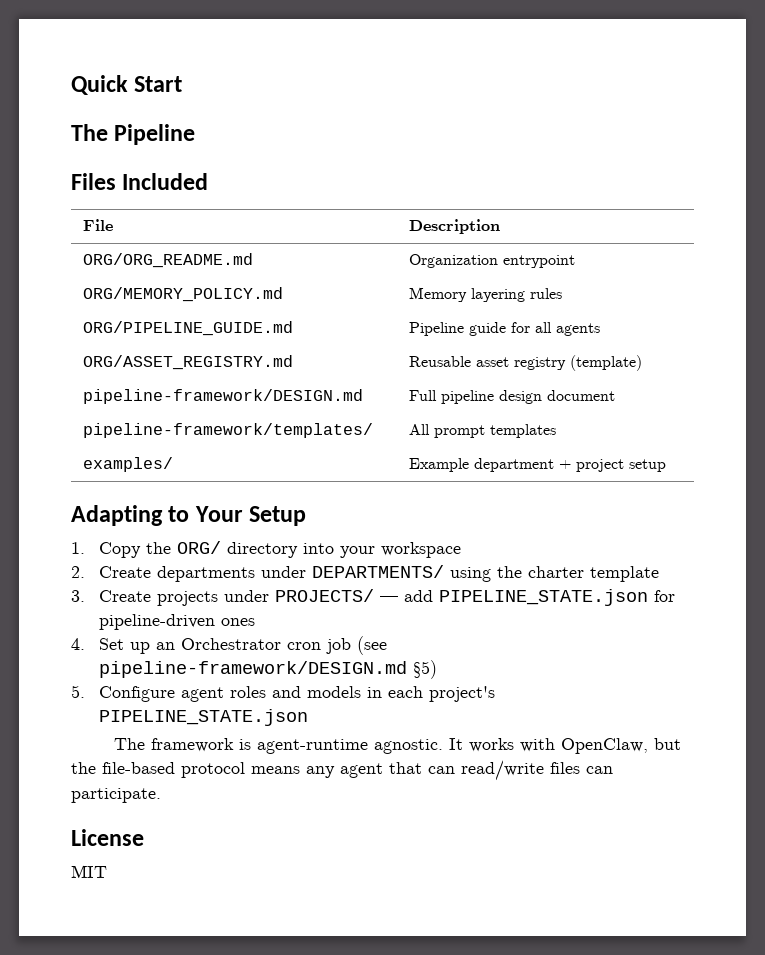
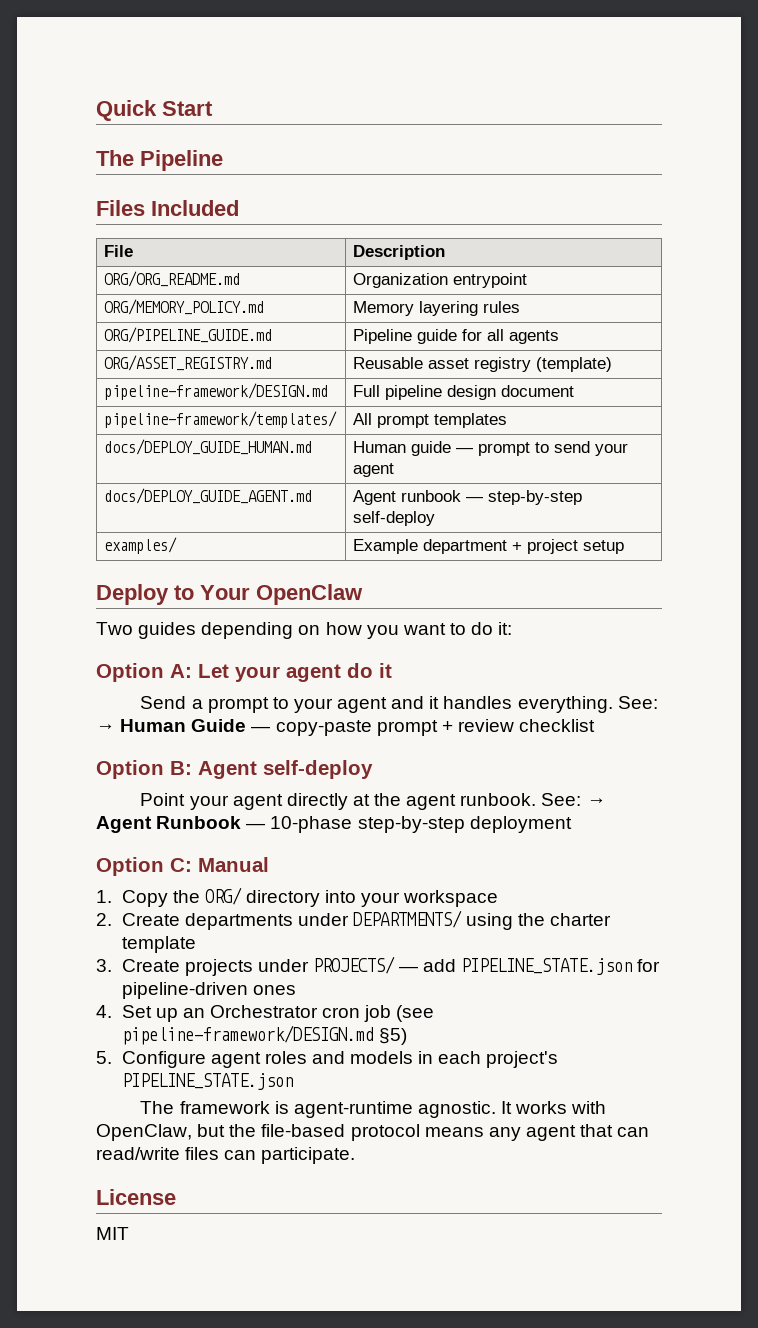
(557, 431) none -> [104,439,313,455] [353,441,629,456] [353,463,395,477] [104,488,313,504] [353,490,583,505] [353,511,436,526] // docs/DEPLOY_GUIDE_HUMAN.md | Human guide — prompt to send your agent // docs/DEPLOY_GUIDE_AGENT.md | Agent runbook — step-by-step self-deploy
[71,505,163,526] Adapting -> [96,584,169,605] Deploy
[249,506,307,526] Setup -> [256,584,363,605] [96,622,513,639] [96,663,392,682] [140,696,658,713] [96,719,596,736] [96,760,373,779] [140,793,606,810] [96,816,572,833] [96,857,269,876] OpenClaw // Two guides depending on how you want to do it: // Option A: Let your agent do it // Send a prompt to your agent and it handles everything. See: → Human Guide — copy-paste prompt + review checklist // Option B: Agent self-deploy // Point your agent directly at the agent runbook. See: → Agent Runbook — 10-phase step-by-step deployment // Option C: Manual

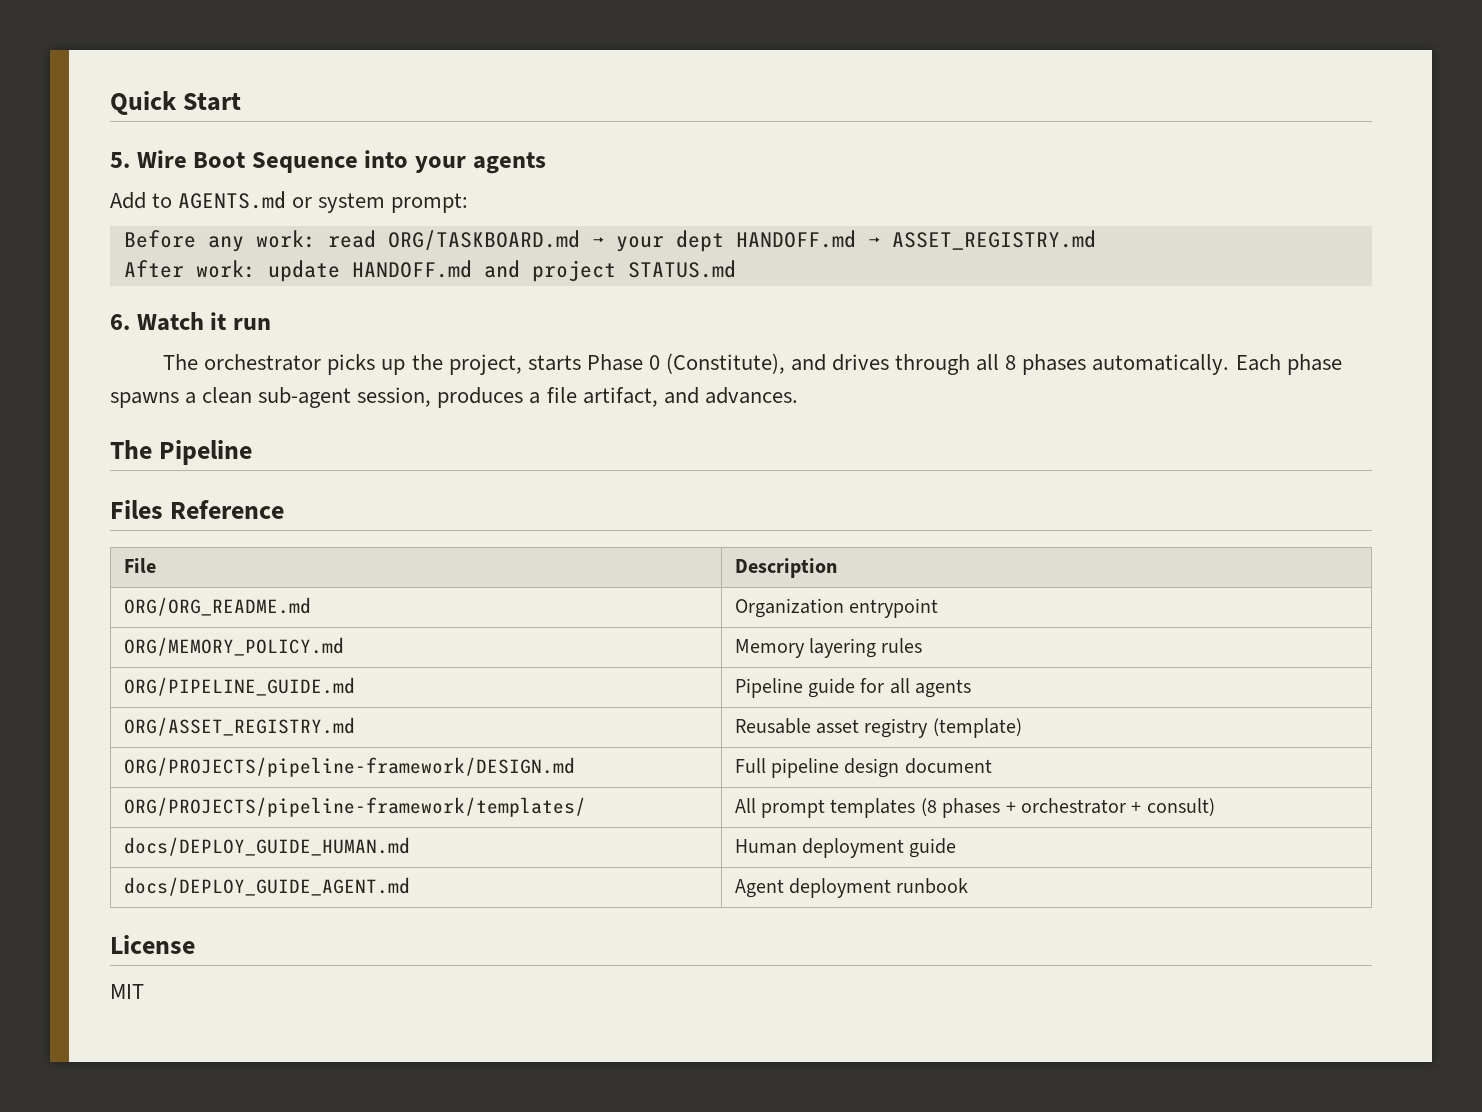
(213, 108) none -> [110,150,546,174] [110,191,469,213] [123,230,1096,252] [123,260,736,282] [110,312,271,331] [163,353,1342,375] [110,387,798,408] // 5. Wire Boot Sequence into your agents // Add to AGENTS.md or system prompt: // Before any work: read ORG/TASKBOARD.md → your dept HANDOFF.md → ASSET_REGISTRY.md // After work: update HANDOFF.md and project STATUS.md // 6. Watch it run // The orchestrator picks up the project, starts Phase 0 (Constitute), and drives through all 8 phases automatically. Each phase spawns a clean sub-agent session, produces a file artifact, and advances.
[151,200,239,216] Included -> [170,500,285,519] Reference
[104,383,329,400] pipeline-framework/DESIGN.md -> [123,757,575,777] ORG/PROJECTS/pipeline-framework/DESIGN.md
[104,411,338,428] pipeline-framework/templates/ -> [123,797,586,817] ORG/PROJECTS/pipeline-framework/templates/
(508, 420) none -> [920,798,1215,818] (8 phases + orchestrator + consult)
[411,441,629,456] [353,463,395,477] guide — prompt to send your agent -> [801,838,957,858] deployment guide
(397, 497) none -> [788,878,891,898] deployment
[466,490,583,505] [353,511,436,526] [104,537,178,554] [353,539,625,554] [96,584,363,605] [96,622,513,639] [96,663,392,682] [140,696,658,713] [96,719,596,736] [96,760,373,779] [140,793,606,810] [96,816,572,833] [96,857,269,876] [96,887,499,907] [96,910,612,930] [121,936,196,953] [96,956,661,976] [121,982,296,999] [96,1005,435,1022] [121,1025,407,1045] [96,1051,559,1068] [121,1073,293,1090] [140,1101,607,1118] [96,1124,650,1141] [96,1147,356,1164] — step-by-step self-deploy // examples/ | Example department + project setup // Deploy to Your OpenClaw // Two guides depending on how you want to do it: // Option A: Let your agent do it // Send a prompt to your agent and it handles everything. See: → Human Guide — copy-paste prompt + review checklist // Option B: Agent self-deploy // Point your agent directly at the agent runbook. See: → Agent Runbook — 10-phase step-by-step deployment // Option C: Manual // 1. Copy the ORG/ directory into your workspace // 2. Create departments under DEPARTMENTS/ using the charter template // 3. Create projects under PROJECTS/ — add PIPELINE_STATE.json for pipeline-driven ones // 4. Set up an Orchestrator cron job (see pipeline-framework/DESIGN.md §5) // 5. Configure agent roles and models in each project's PIPELINE_STATE.json // The framework is agent-runtime agnostic. It works with OpenClaw, but the file-based protocol means any agent that can read/write files can participate. -> (969, 886) none

